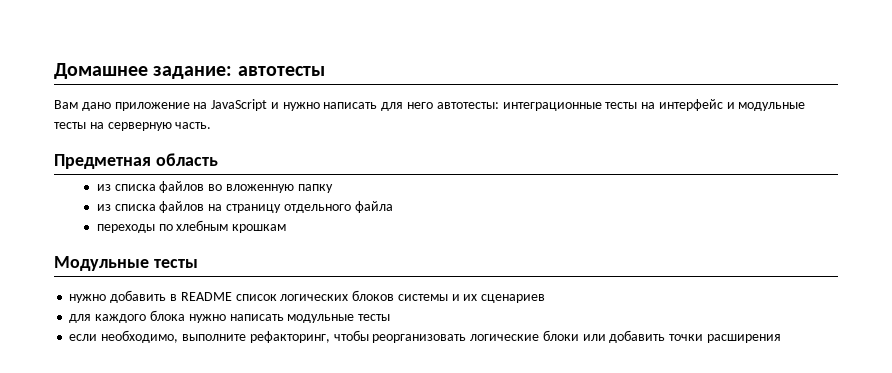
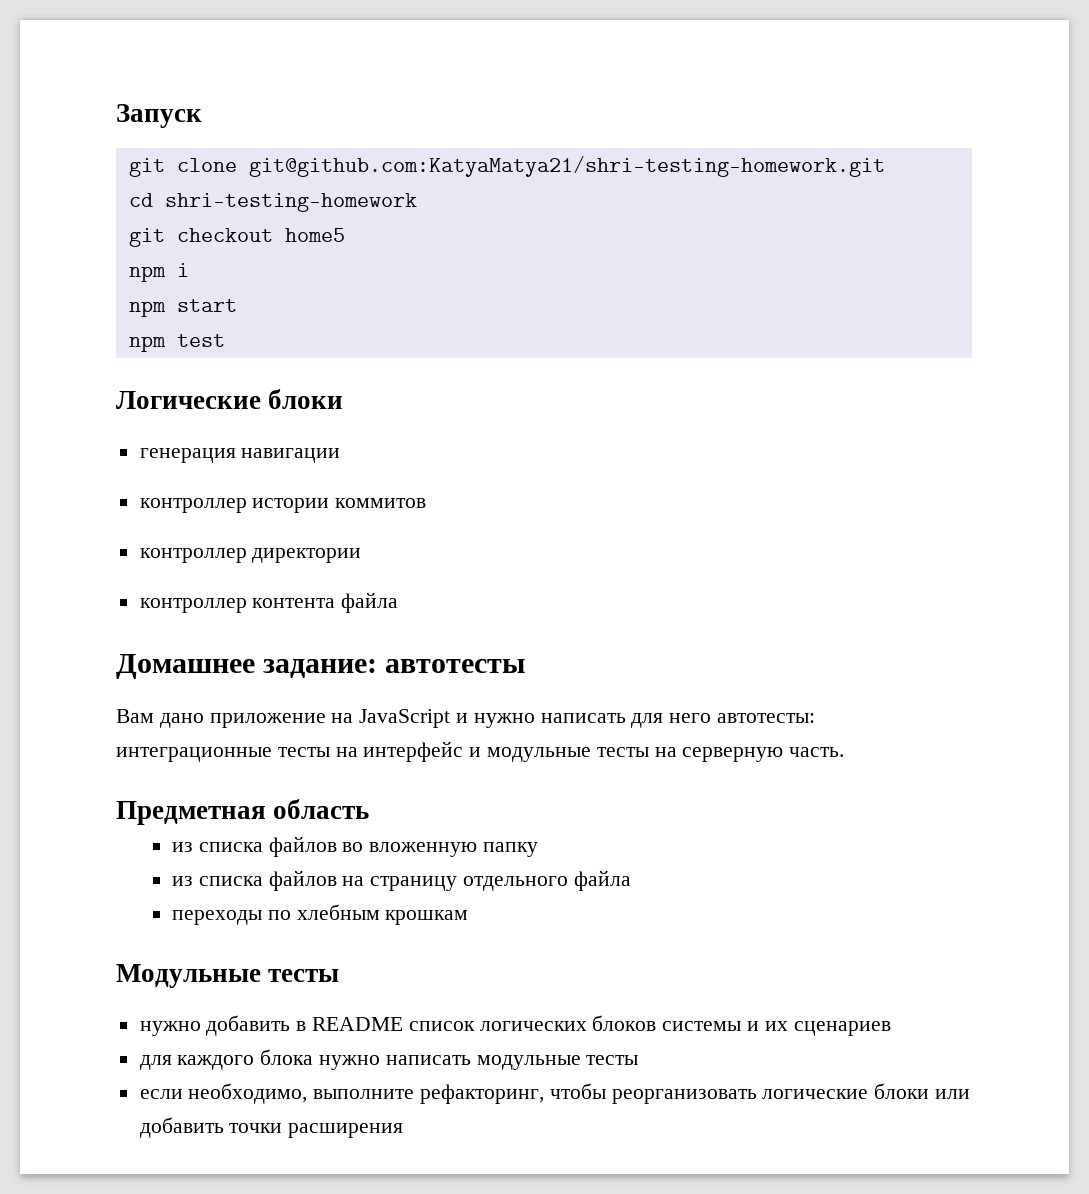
(54, 71) none -> [116,104,202,128] [128,156,885,177] [128,193,417,212] [128,228,345,247] [128,263,189,282] [128,299,237,317] [128,334,225,352] [116,389,344,409] [139,448,341,463] [139,498,427,513] [139,548,362,563] [139,592,399,613] Запуск // git clone git@github.com:KatyaMatya21/shri-testing-homework.git // cd shri-testing-homework // git checkout home5 // npm i // npm start // npm test // Логические блоки // генерация навигации // контроллер истории коммитов // контроллер директории // контроллер контента файла //

